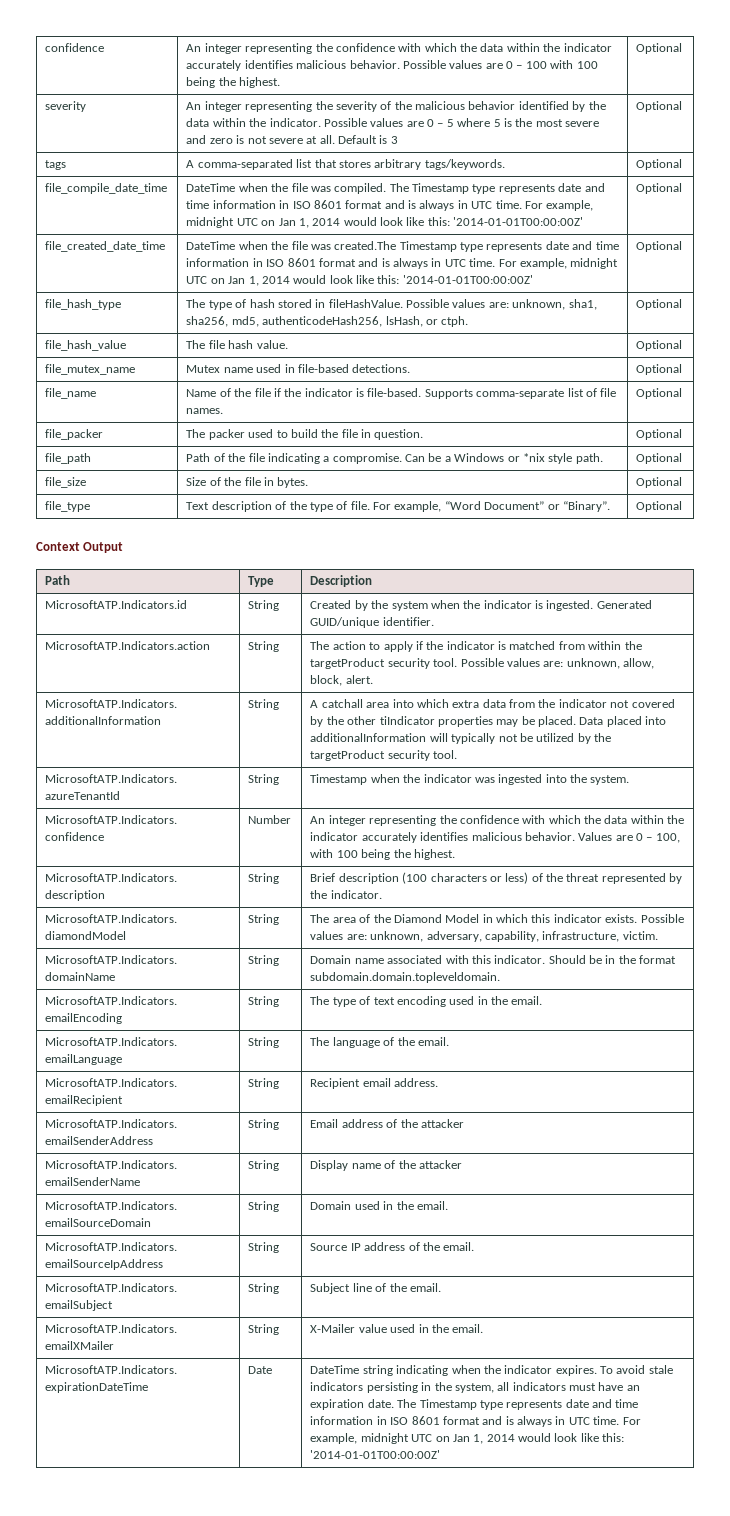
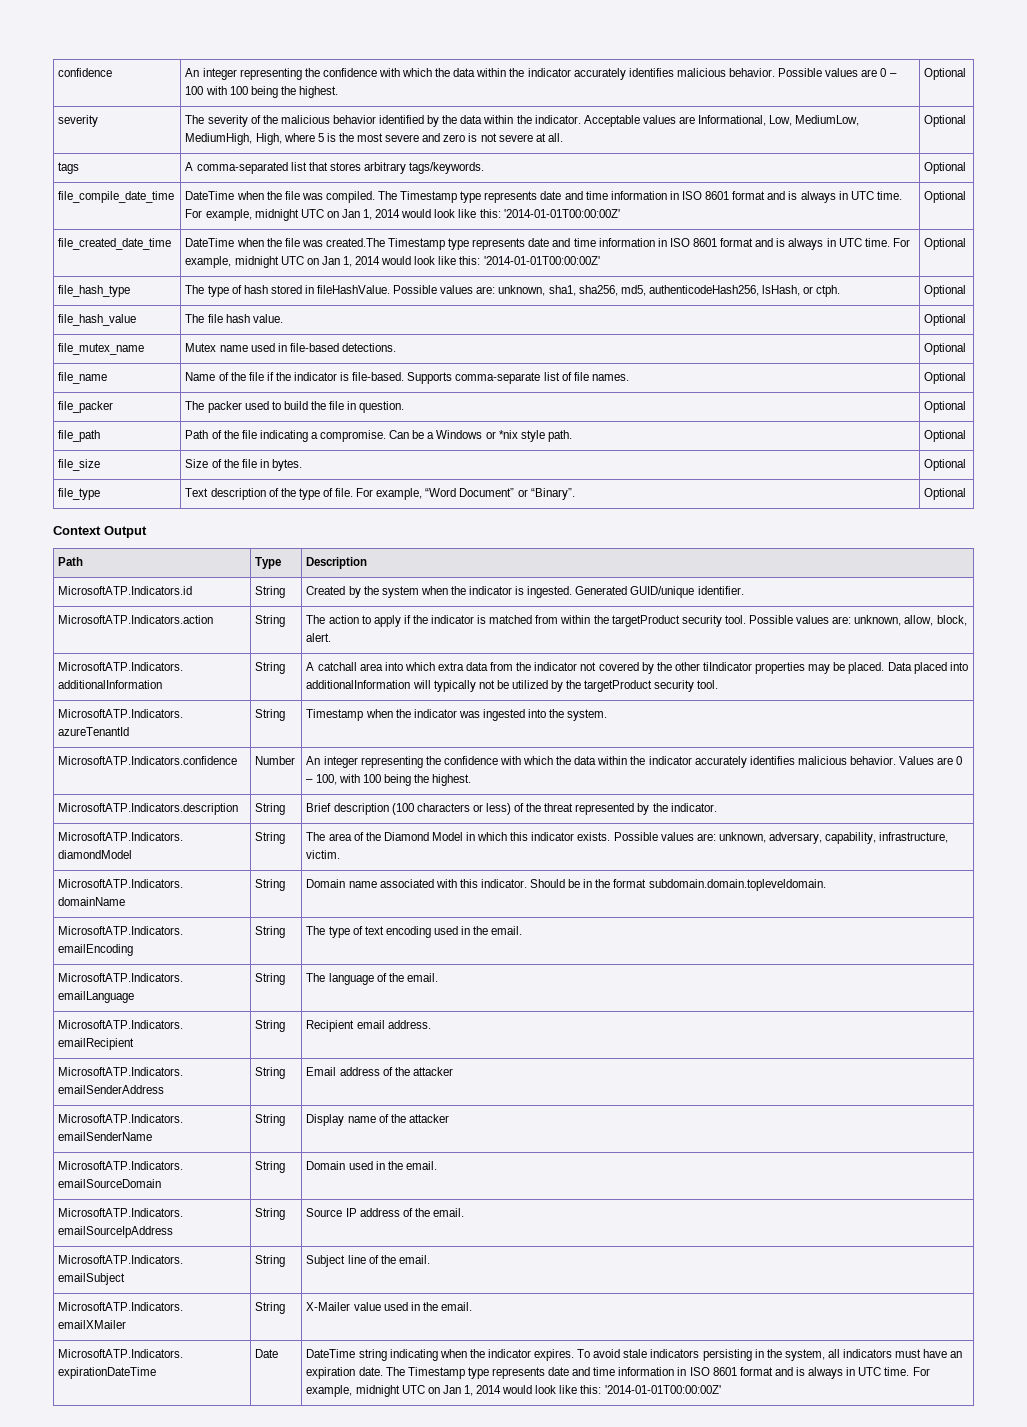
[186,101,333,112] An integer representing the -> [185,115,205,124] The
[323,118,454,127] Possible values are 0 – 5 -> [583,115,860,127] [185,133,282,145] Acceptable values are Informational, Low, MediumLow, MediumHigh, High,
[338,135,398,144] Default is 3 -> (563, 137) none

